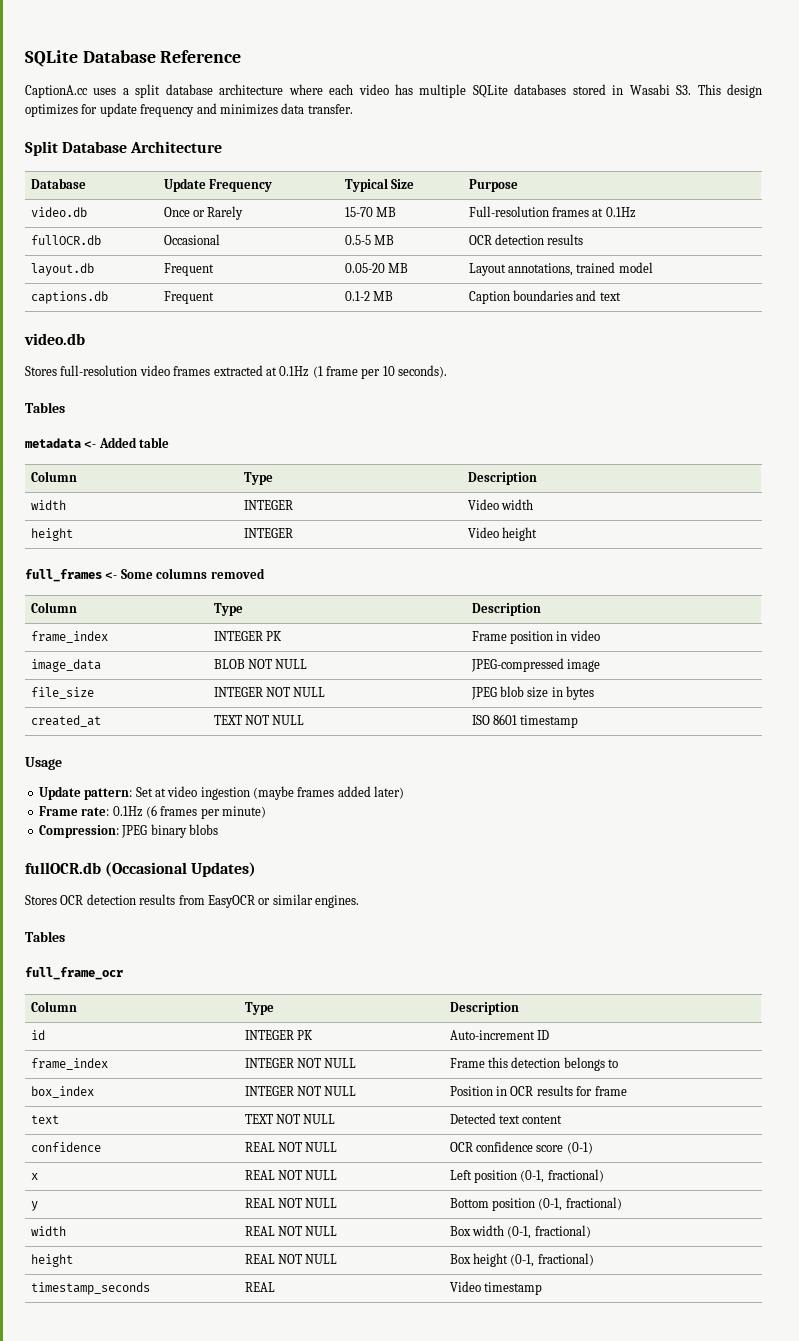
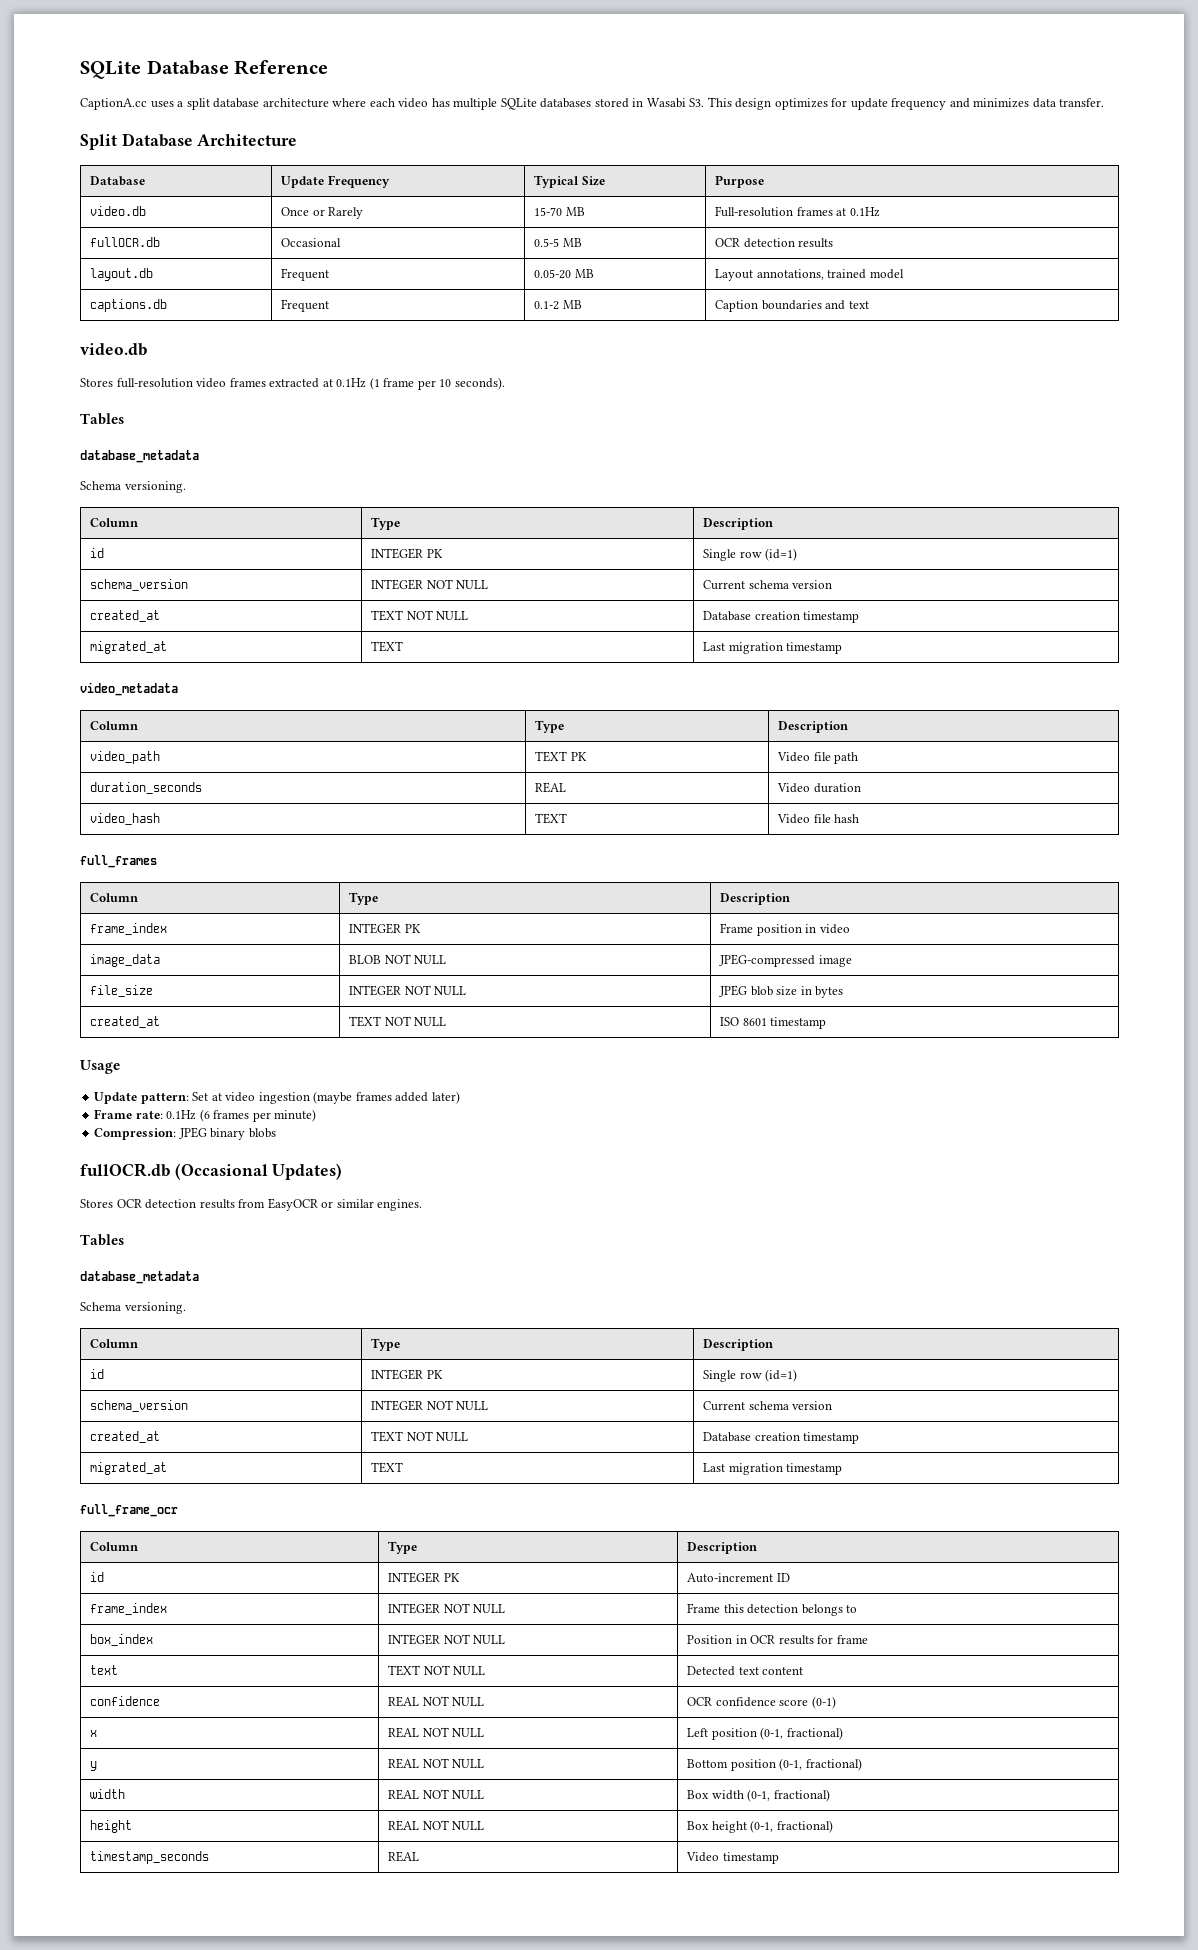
[25,437,170,448] [30,471,77,482] [243,472,273,485] [467,472,537,485] [30,500,66,510] [243,500,293,510] [467,499,534,510] [30,528,73,541] [243,528,293,538] [467,527,538,541] [25,568,265,582] metadata <- Added table // Column | Type | Description // width | INTEGER | Video width // height | INTEGER | Video height // full_frames <- Some columns removed -> [80,450,199,463] [80,481,186,493] [90,518,139,527] [371,517,401,530] [703,518,774,530] [90,548,105,558] [371,548,443,559] [703,548,798,561] [90,579,189,591] [371,579,489,590] [703,580,833,590] [90,610,161,622] [371,610,469,621] [703,611,860,623] [90,641,168,654] [371,641,404,652] [703,642,843,654] [80,682,178,696] [90,721,139,730] [535,720,565,733] [778,721,849,733] [90,751,161,764] [535,751,587,762] [777,752,859,764] [90,782,203,794] [535,782,567,793] [777,783,861,793] [90,813,161,825] [535,813,568,824] [777,814,860,824] [80,855,157,868] database_metadata // Schema versioning. // Column | Type | Description // id | INTEGER PK | Single row (id=1) // schema_version | INTEGER NOT NULL | Current schema version // created_at | TEXT NOT NULL | Database creation timestamp // migrated_at | TEXT | Last migration timestamp // video_metadata // Column | Type | Description // video_path | TEXT PK | Video file path // duration_seconds | REAL | Video duration // video_hash | TEXT | Video file hash // full_frames
(65, 936) none -> [80,1271,199,1284] [80,1302,186,1314] [90,1339,139,1348] [371,1338,401,1351] [703,1339,774,1351] [90,1369,105,1379] [371,1369,443,1380] [703,1369,798,1382] [90,1400,189,1412] [371,1400,489,1411] [703,1401,833,1411] [90,1431,161,1443] [371,1431,469,1442] [703,1432,860,1444] [90,1462,168,1475] [371,1462,404,1473] [703,1463,843,1475] // database_metadata // Schema versioning. // Column | Type | Description // id | INTEGER PK | Single row (id=1) // schema_version | INTEGER NOT NULL | Current schema version // created_at | TEXT NOT NULL | Database creation timestamp // migrated_at | TEXT | Last migration timestamp

